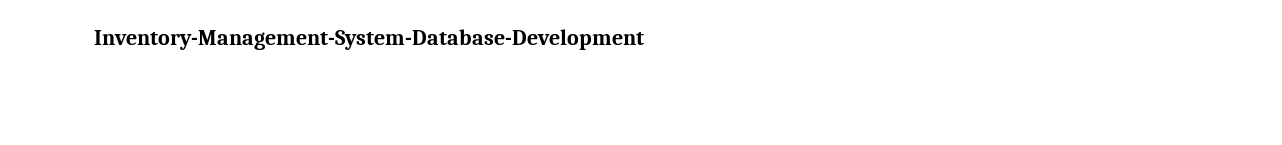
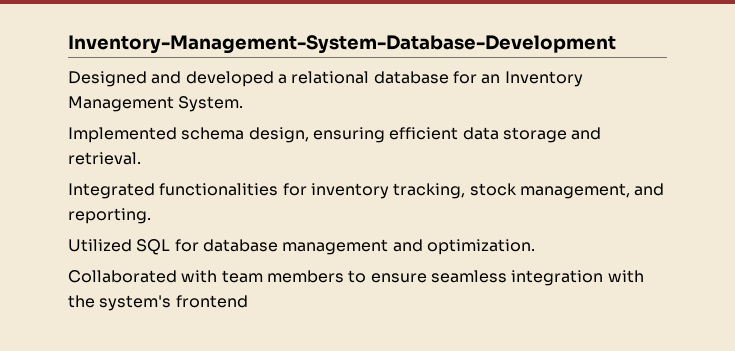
(644, 39) none -> [68,71,583,87] [68,96,244,112] [68,127,602,143] [68,152,141,165] [68,183,665,199] [68,208,151,224] [68,239,535,255] [68,270,644,286] [68,295,248,311] // Designed and developed a relational database for an Inventory Management System. // Implemented schema design, ensuring efficient data storage and retrieval. // Integrated functionalities for inventory tracking, stock management, and reporting. // Utilized SQL for database management and optimization. // Collaborated with team members to ensure seamless integration with the system's frontend

